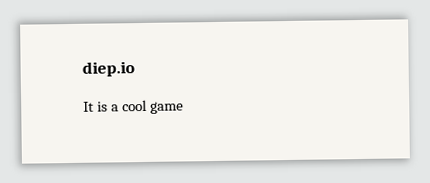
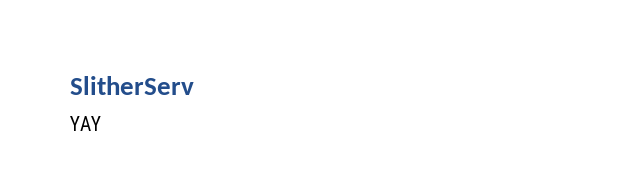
[82,61,135,77] [83,99,184,114] diep.io // It is a cool game -> [70,76,194,95] [70,116,101,131] SlitherServ // YAY

